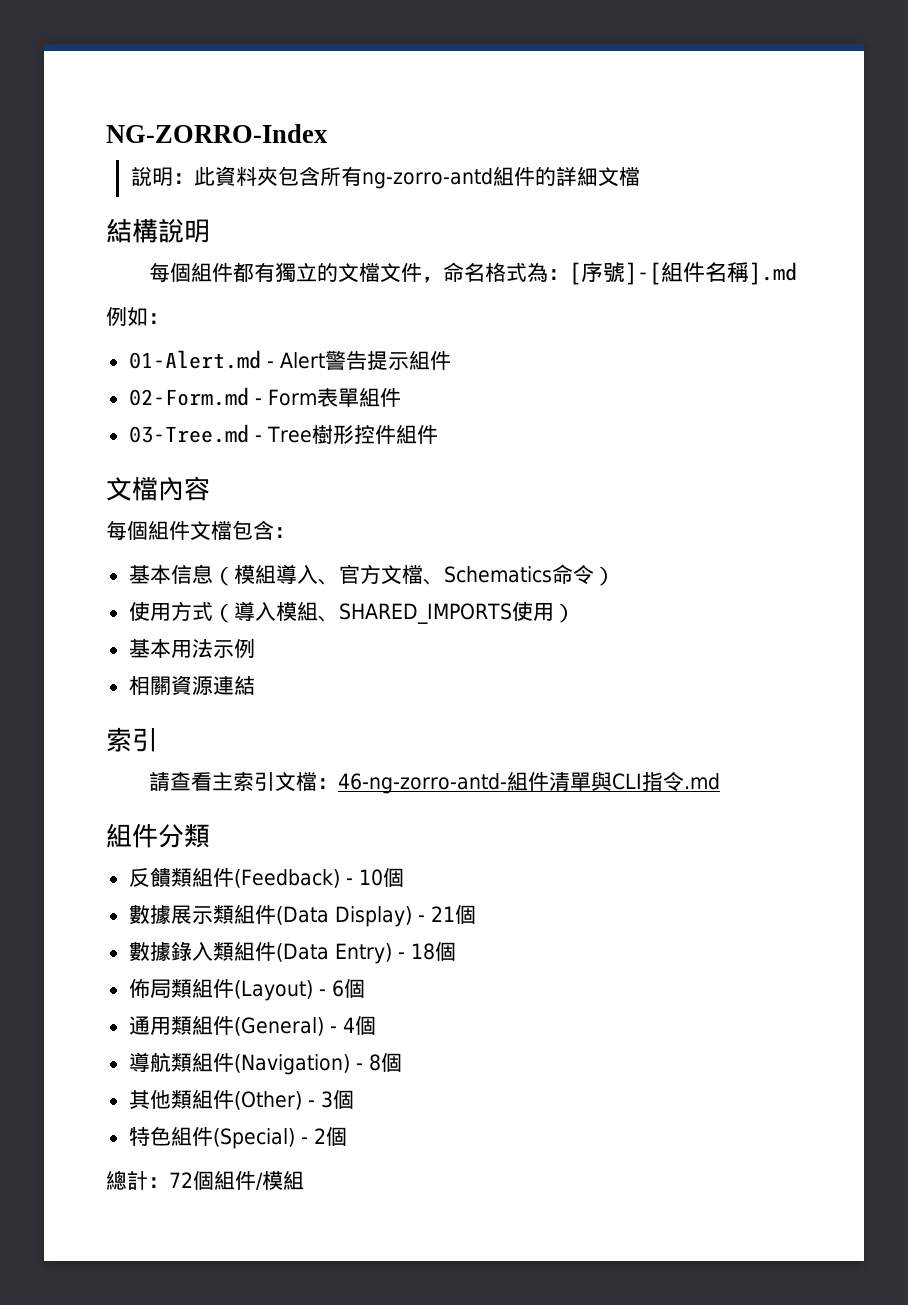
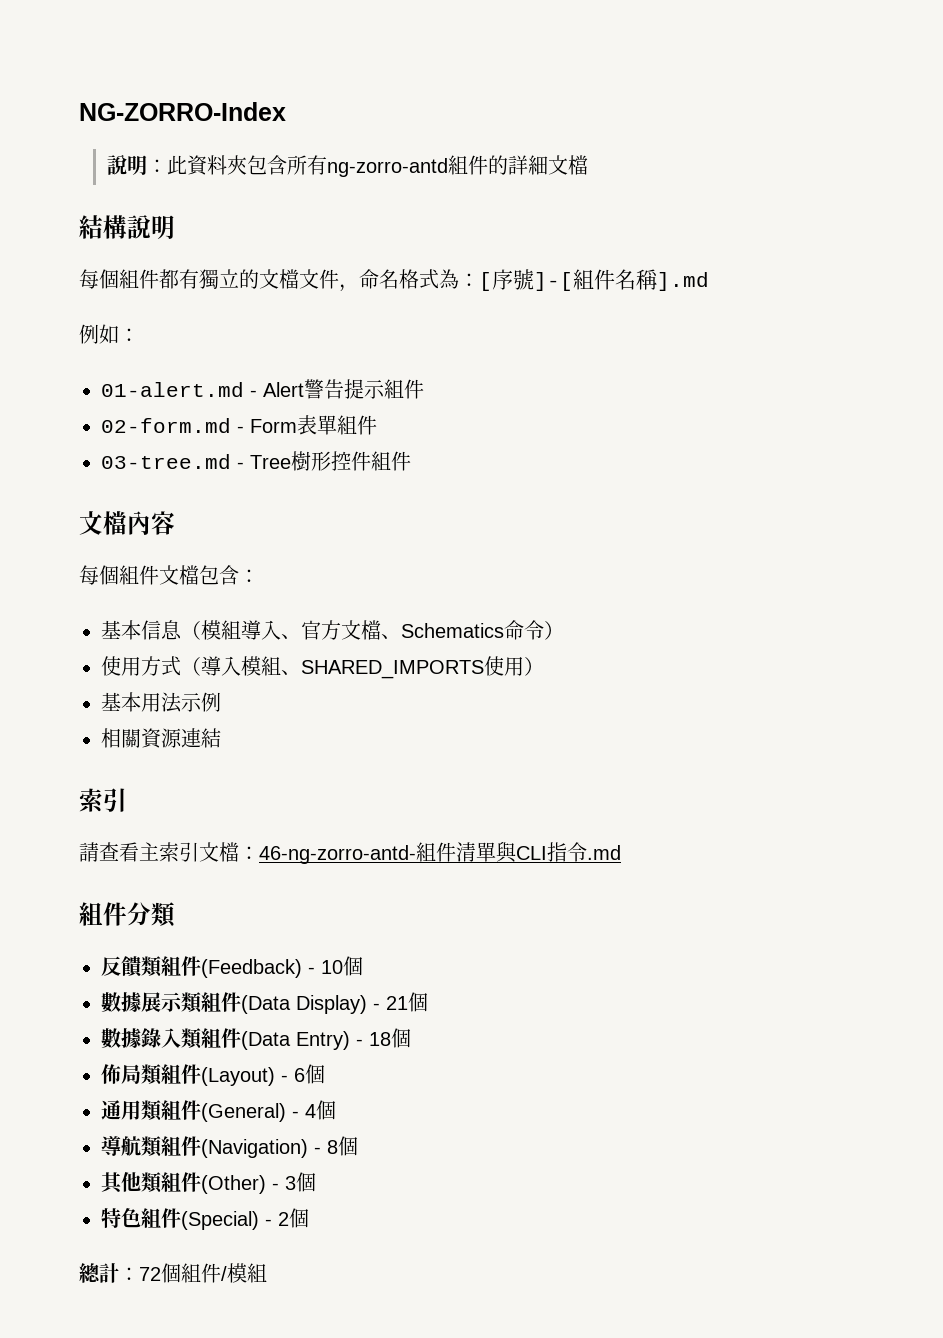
[128,350,261,369] 01-Alert.md -> [101,382,244,397] 01-alert.md
[128,387,249,406] 02-Form.md -> [101,418,231,433] 02-form.md
[128,424,249,443] 03-Tree.md -> [101,454,231,469] 03-tree.md

